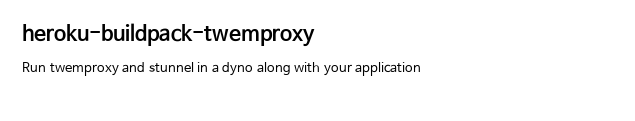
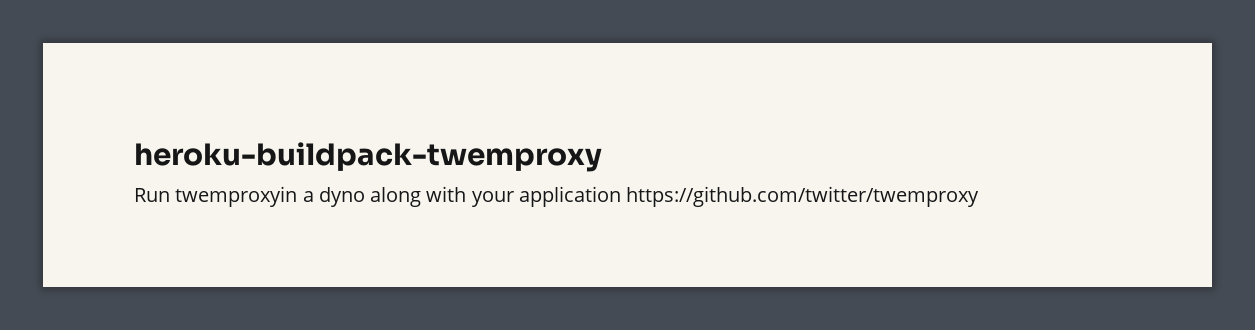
[49,62,209,76] twemproxy and stunnel in -> [175,186,298,207] twemproxyin
(422, 69) none -> [626,186,980,207] https://github.com/twitter/twemproxy

